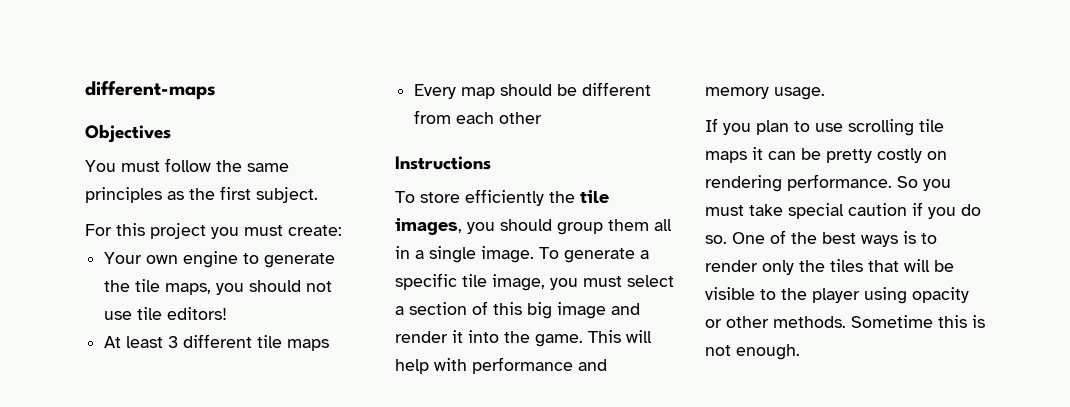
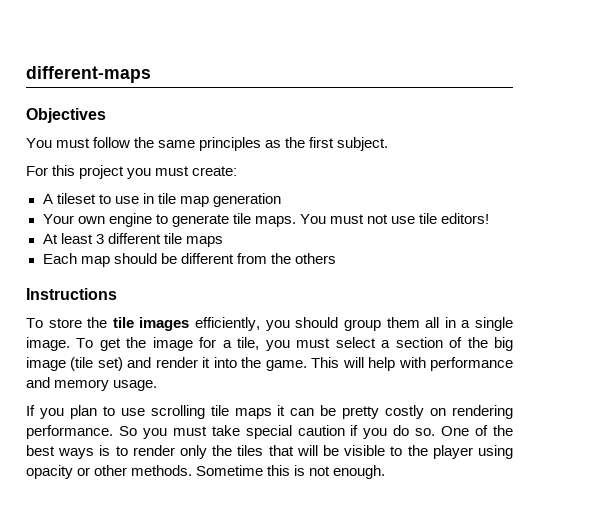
(342, 230) none -> [42,193,281,207] // A tileset to use in tile map generation
[104,279,302,295] the tile maps, you should -> [232,213,364,227] tile maps. You must
[414,84,457,99] Every -> [42,253,77,264] Each
[456,112,543,124] each other -> [270,253,336,264] the others
[465,189,609,206] [395,218,462,235] efficiently the tile images, -> [87,317,261,331] the tile images efficiently,
[564,248,649,263] [395,273,545,291] generate a specific tile image, -> [99,337,260,351] get the image for a tile,
[493,302,522,315] this -> [467,337,488,348] the
(606, 310) none -> [70,357,123,371] (tile set)

